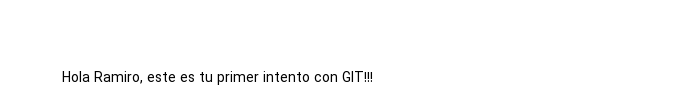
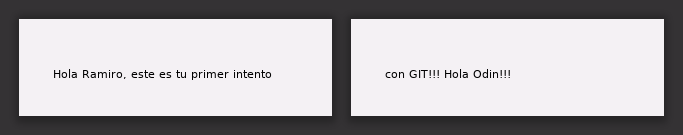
(373, 76) none -> [444,69,511,78] Hola Odin!!!

